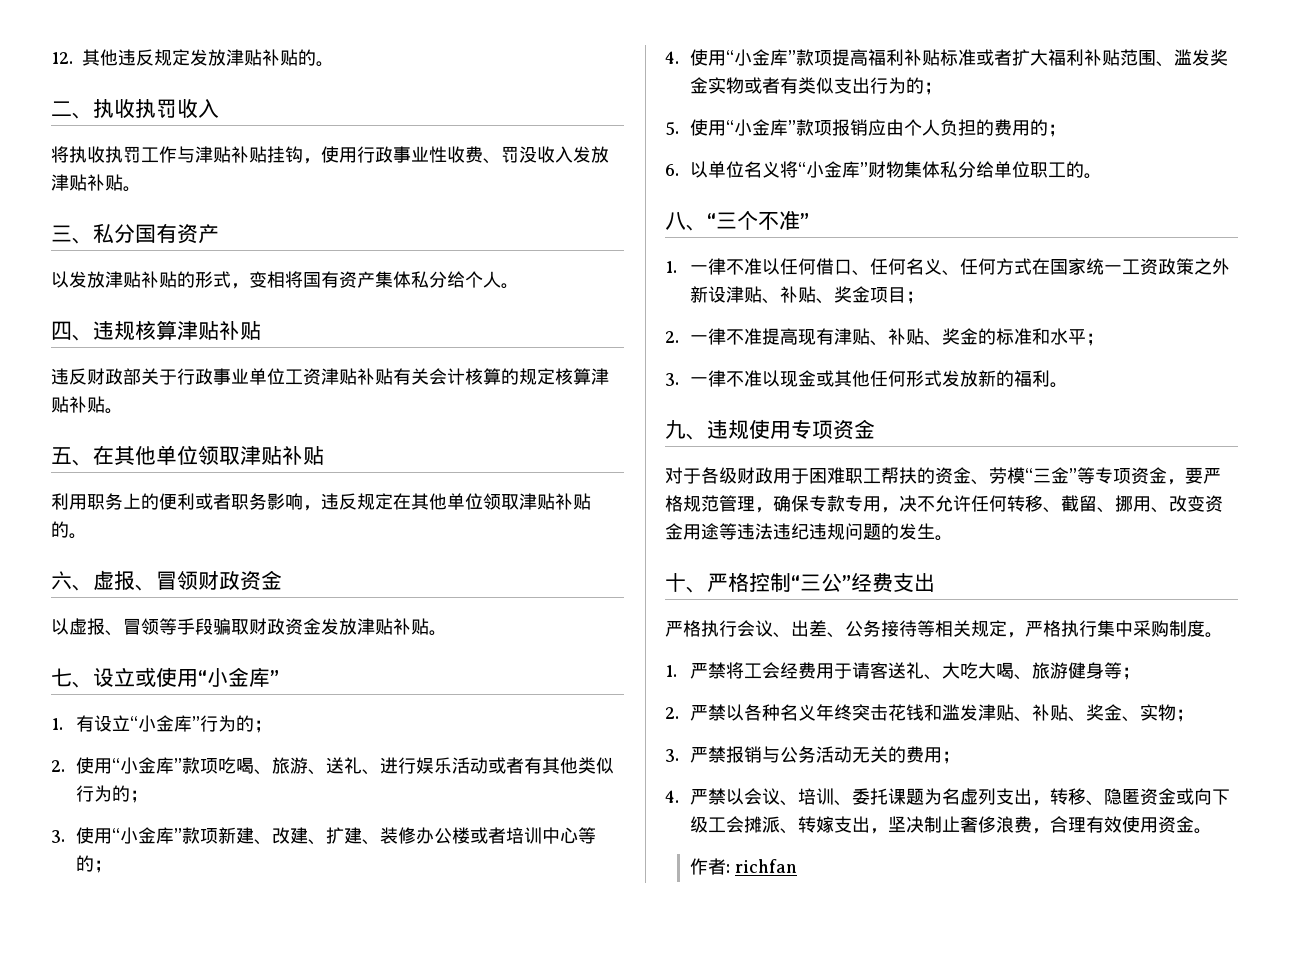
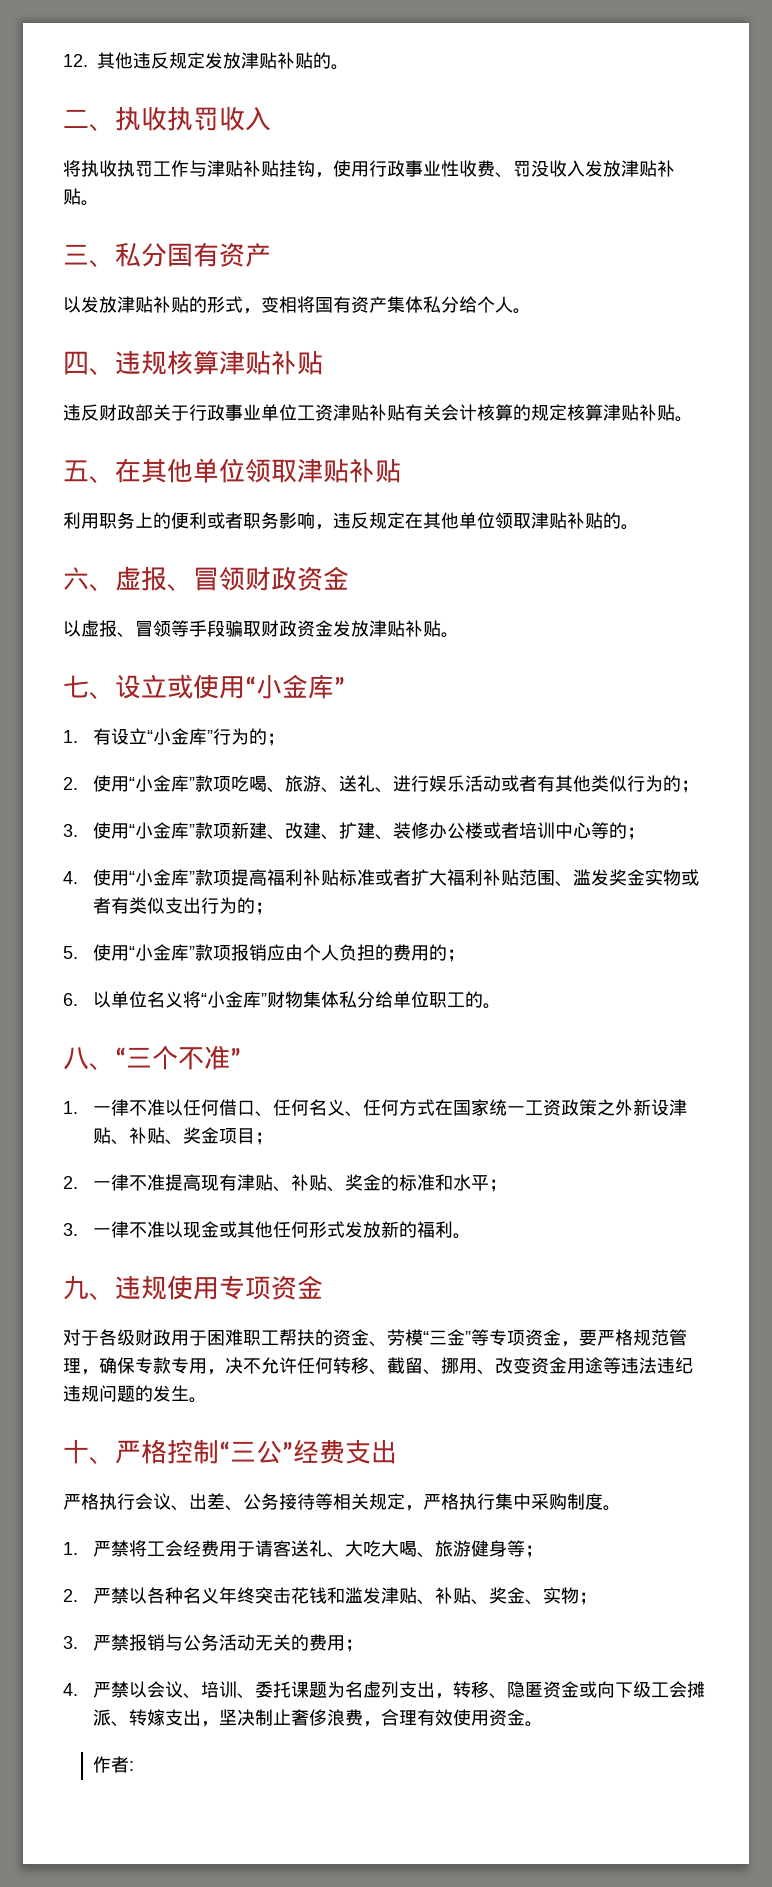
[734,859,797,873] richfan -> (135, 1766) none

